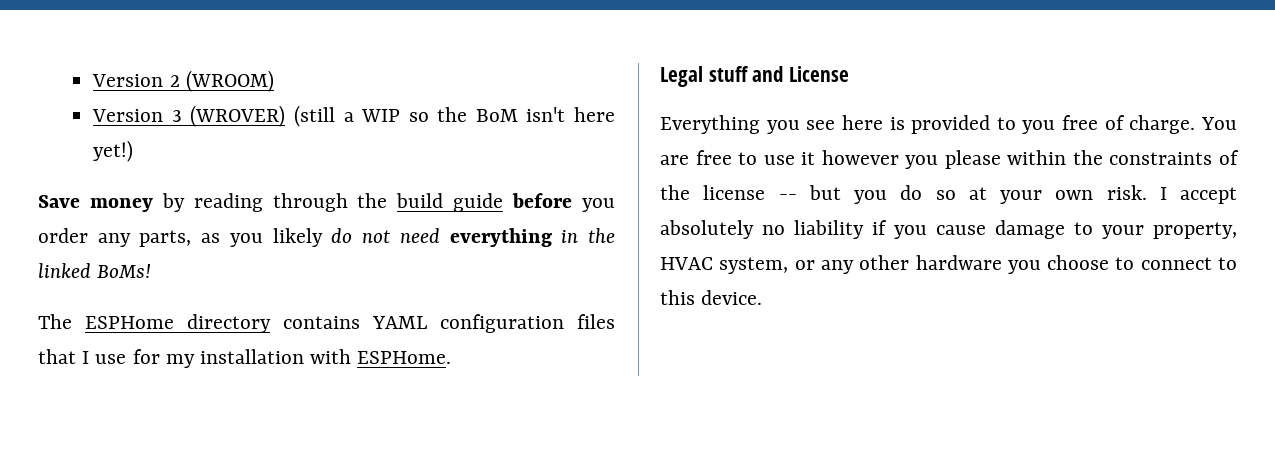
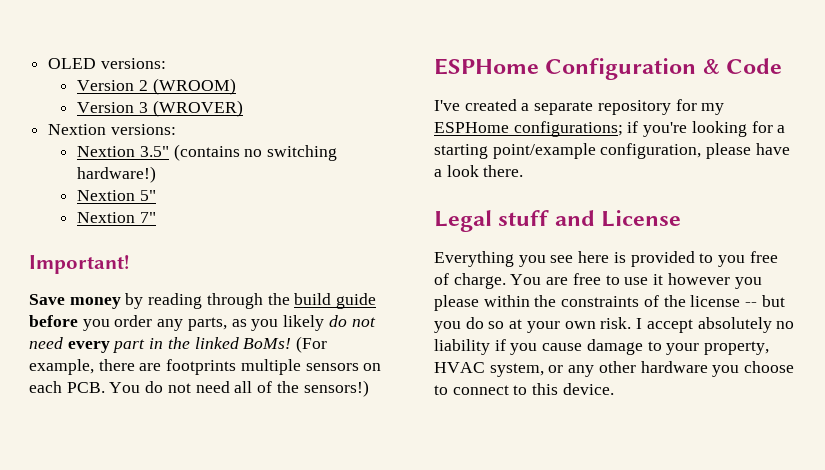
(92, 80) none -> [48,58,166,69] OLED versions: //
[294,105,615,127] [93,140,134,162] (still a WIP so the BoM isn't here yet!) -> [48,124,176,135] [77,144,338,161] [77,166,157,183] [77,190,156,201] [77,212,156,223] [29,255,130,274] // Nextion versions: // Nextion 3.5" (contains no switching hardware!) // Nextion 5" // Nextion 7" // Important!
[449,228,552,247] everything -> [67,339,146,353] every part
[38,314,615,333] [38,349,452,368] // The ESPHome directory contains YAML configuration files that I use for my installation with ESPHome. -> [296,336,328,353] [29,359,382,375] [29,380,369,397] [434,58,783,80] [434,99,725,115] [434,121,786,137] [434,143,790,159] [434,165,524,177] (For example, there are footprints multiple sensors on each PCB. You do not need all of the sensors!) // ESPHome Configuration & Code // I've created a separate repository for my ESPHome configurations; if you're looking for a starting point/example configuration, please have a look there.

